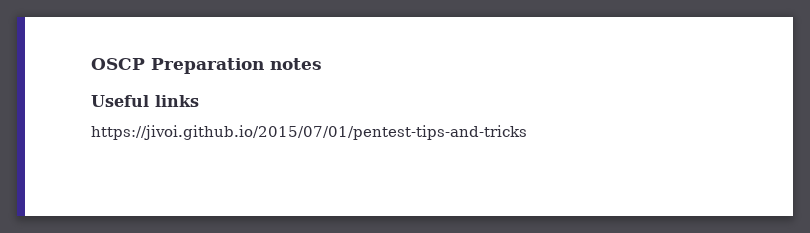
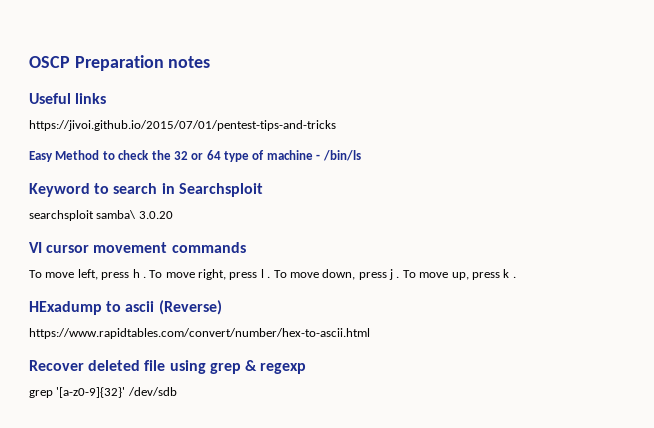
(527, 132) none -> [29,150,361,162] [29,183,263,197] [29,210,173,221] [29,242,246,253] [29,269,516,280] [29,300,222,315] [29,328,370,339] [29,360,307,374] [29,387,177,398] // Easy Method to check the 32 or 64 type of machine - /bin/ls // Keyword to search in Searchsploit // searchsploit samba\ 3.0.20 // VI cursor movement commands // To move left, press h . To move right, press l . To move down, press j . To move up, press k . // HExadump to ascii (Reverse) // https://www.rapidtables.com/convert/number/hex-to-ascii.html // Recover deleted file using grep & regexp // grep '[a-z0-9]{32}' /dev/sdb

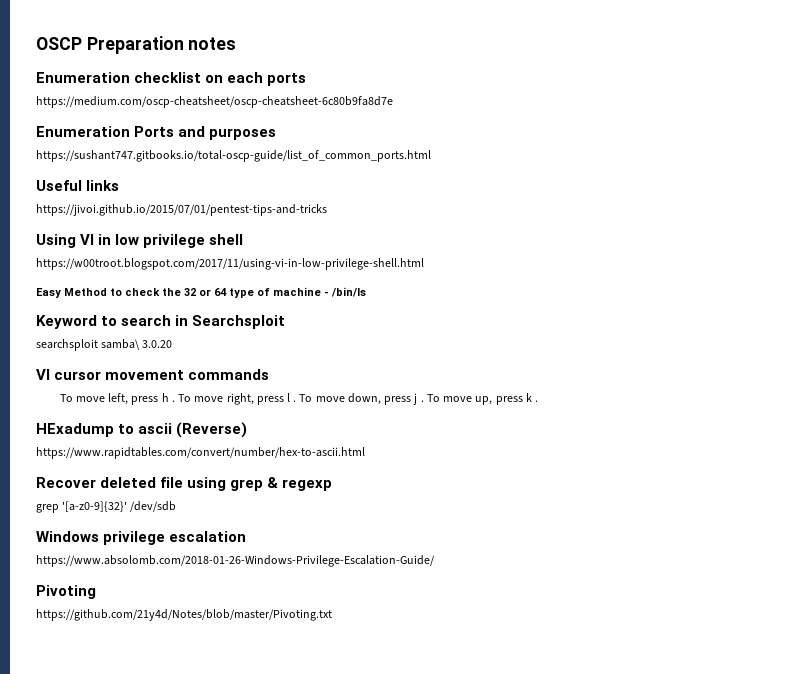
[29,93,107,104] [29,120,336,131] Useful links // https://jivoi.github.io/2015/07/01/pentest-tips-and-tricks -> [36,72,307,86] [36,96,393,108] [36,126,277,140] [36,150,431,162] [36,180,120,191] [36,204,327,216] [36,234,244,248] [36,258,424,270] Enumeration checklist on each ports // https://medium.com/oscp-cheatsheet/oscp-cheatsheet-6c80b9fa8d7e // Enumeration Ports and purposes // https://sushant747.gitbooks.io/total-oscp-guide/list_of_common_ports.html // Useful links // https://jivoi.github.io/2015/07/01/pentest-tips-and-tricks // Using VI in low privilege shell // https://w00troot.blogspot.com/2017/11/using-vi-in-low-privilege-shell.html
(177, 391) none -> [36,531,247,545] [36,555,435,567] [36,585,96,599] [36,609,332,621] // Windows privilege escalation // https://www.absolomb.com/2018-01-26-Windows-Privilege-Escalation-Guide/ // Pivoting // https://github.com/21y4d/Notes/blob/master/Pivoting.txt

